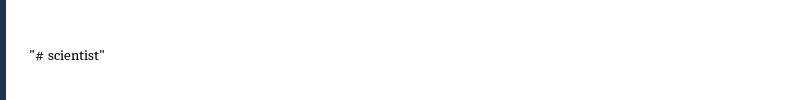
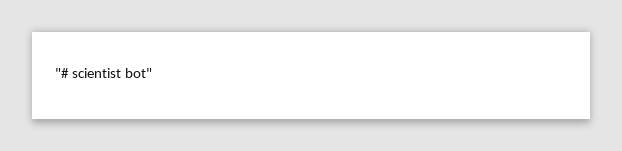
[47,50,105,60] scientist" -> [71,68,152,78] scientist bot"

